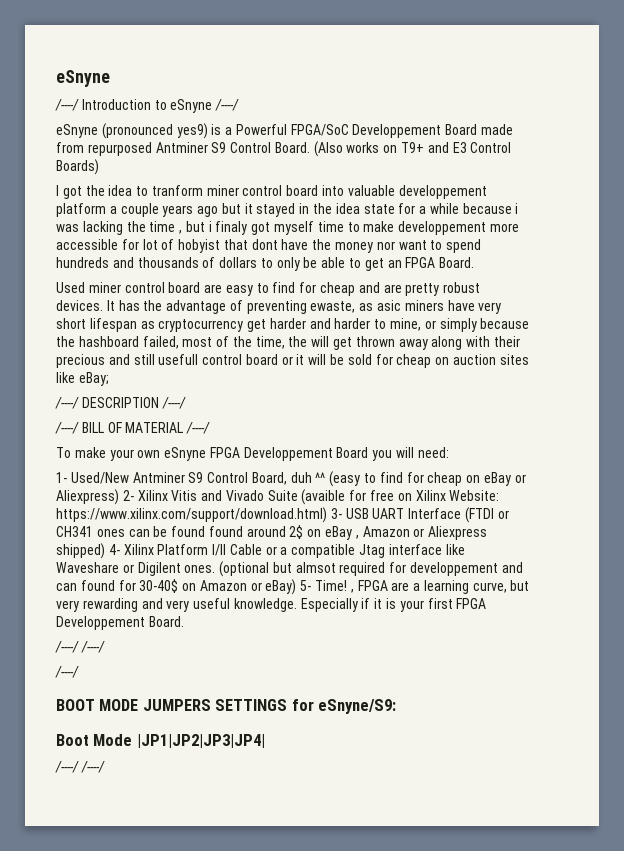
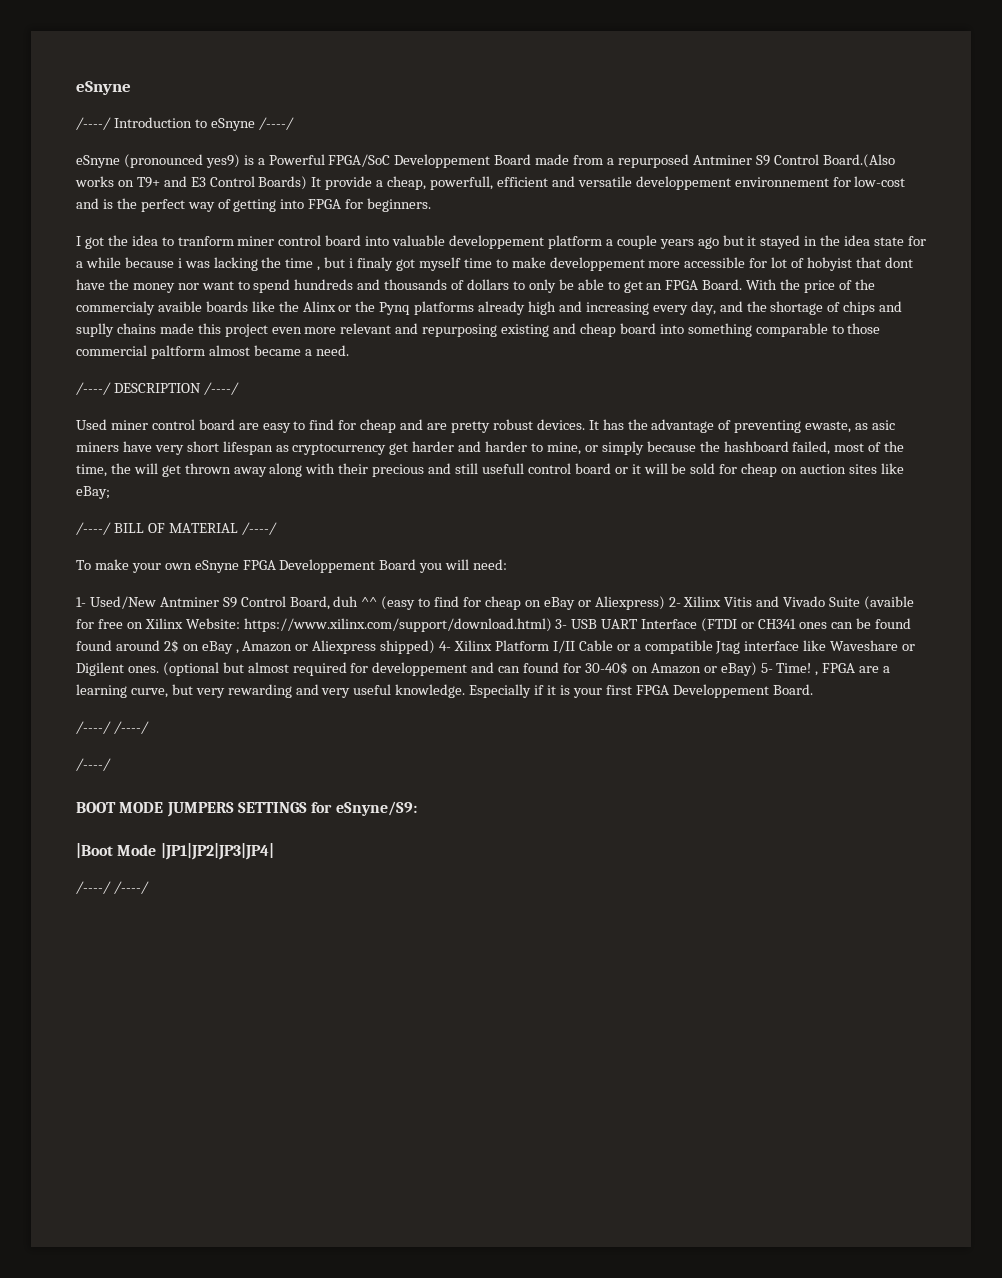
(84, 147) none -> [607,158,615,165] a
[274,141,343,157] Board. (Also -> [822,154,895,168] Board.(Also
(99, 167) none -> [311,176,906,190] [76,198,432,212] It provide a cheap, powerfull, efficient and versatile developpement environnement for low-cost and is the perfect way of getting into FPGA for beginners.
(475, 262) none -> [746,279,875,293] [76,301,903,315] [76,323,881,337] [76,345,349,359] [76,382,239,395] With the price of the commercialy avaible boards like the Alinx or the Pynq platforms already high and increasing every day, and the shortage of chips and suplly chains made this project even more relevant and repurposing existing and cheap board into something comparable to those commercial paltform almost became a need. // /----/ DESCRIPTION /----/
[55,397,186,409] // /----/ DESCRIPTION /----/ -> (110, 492) none
[295,562,336,573] almsot -> [247,662,289,673] almost
[56,734,89,746] Boot -> [76,843,113,858] |Boot

